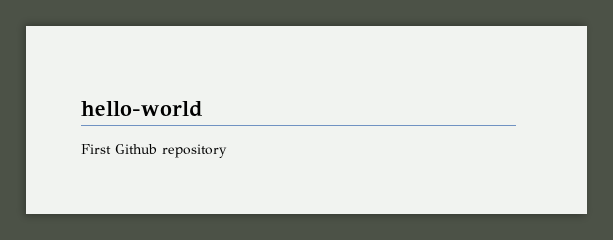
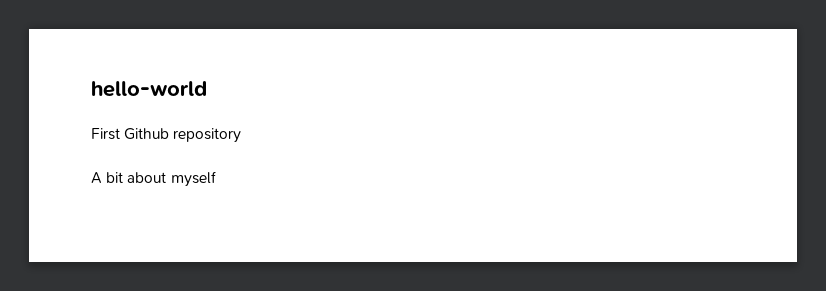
(227, 151) none -> [91,171,216,187] // A bit about myself

